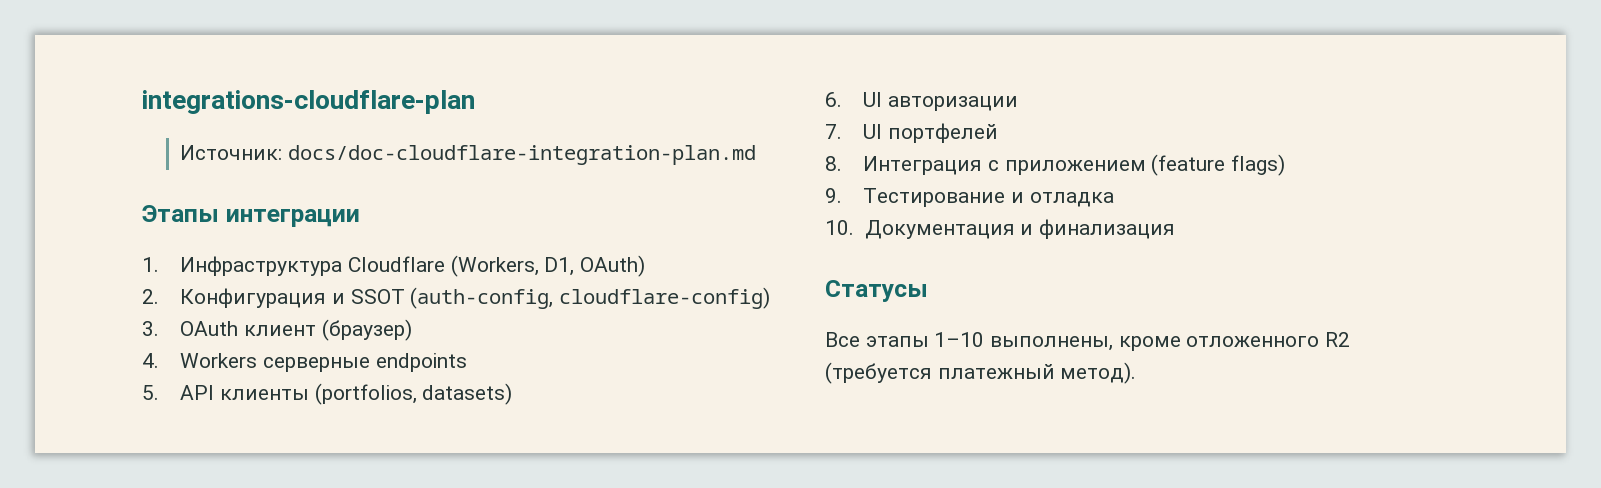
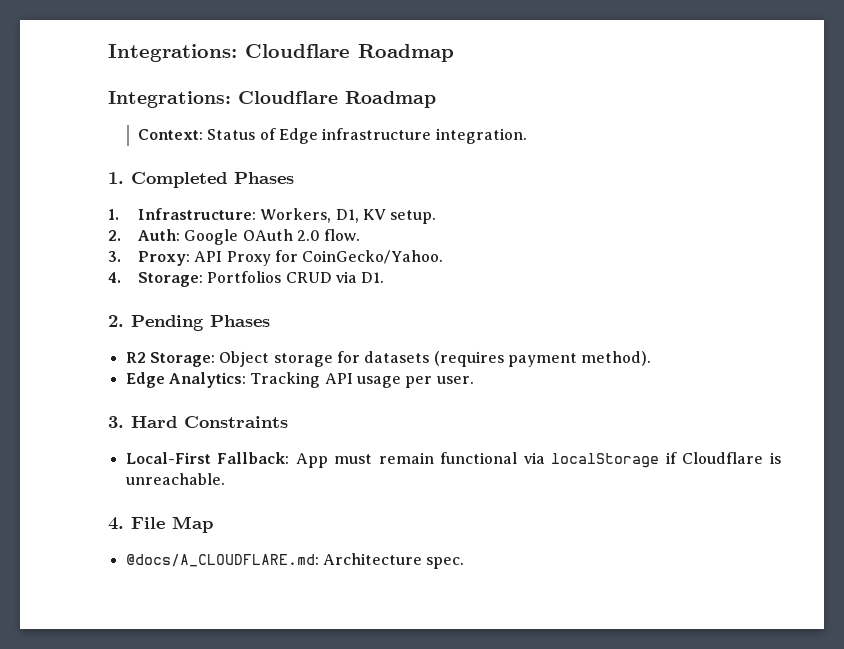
[142,90,475,114] [180,145,756,165] [142,205,360,227] [142,255,645,277] [142,287,770,309] [142,319,412,341] [142,353,467,372] [142,383,513,405] [825,92,1018,111] [825,123,998,143] [825,154,1285,176] [825,188,1114,207] [825,219,1175,239] [825,280,928,302] [825,332,1351,351] [825,362,1137,384] integrations-cloudflare-plan // Источник: docs/doc-cloudflare-integration-plan.md // Этапы интеграции // 1. Инфраструктура Cloudflare (Workers, D1, OAuth) // 2. Конфигурация и SSOT (auth-config, cloudflare-config) // 3. OAuth клиент (браузер) // 4. Workers серверные endpoints // 5. API клиенты (portfolios, datasets) // 6. UI авторизации // 7. UI портфелей // 8. Интеграция с приложением (feature flags) // 9. Тестирование и отладка // 10. Документация и финализация // Статусы // Все этапы 1–10 выполнены, кроме отложенного R2 (требуется платежный метод). -> [108,44,454,62] [108,91,436,108] [137,128,527,144] [108,172,294,188] [108,208,437,224] [108,229,361,245] [108,250,444,266] [108,271,385,287] [108,315,270,331] [125,351,652,367] [125,372,474,388] [108,416,288,428] [125,452,781,468] [125,473,225,485] [108,516,213,533] [125,553,465,569] Integrations: Cloudflare Roadmap // Integrations: Cloudflare Roadmap // Context: Status of Edge infrastructure integration. // 1. Completed Phases // 1. Infrastructure: Workers, D1, KV setup. // 2. Auth: Google OAuth 2.0 flow. // 3. Proxy: API Proxy for CoinGecko/Yahoo. // 4. Storage: Portfolios CRUD via D1. // 2. Pending Phases // R2 Storage: Object storage for datasets (requires payment method). // Edge Analytics: Tracking API usage per user. // 3. Hard Constraints // Local-First Fallback: App must remain functional via localStorage if Cloudflare is unreachable. // 4. File Map // @docs/A_CLOUDFLARE.md: Architecture spec.

